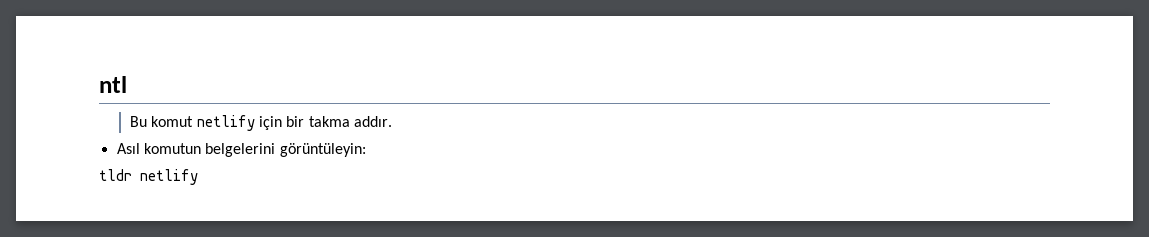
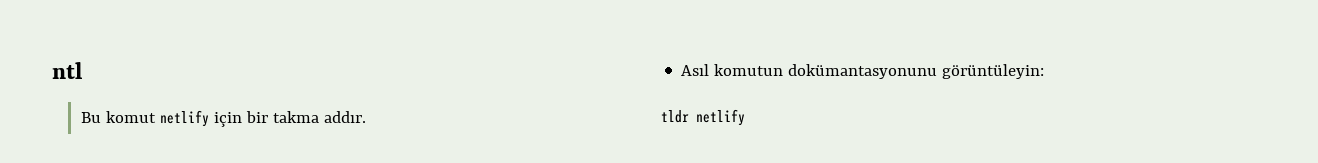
[205,143,276,157] belgelerini -> [788,64,938,79] dokümantasyonunu

